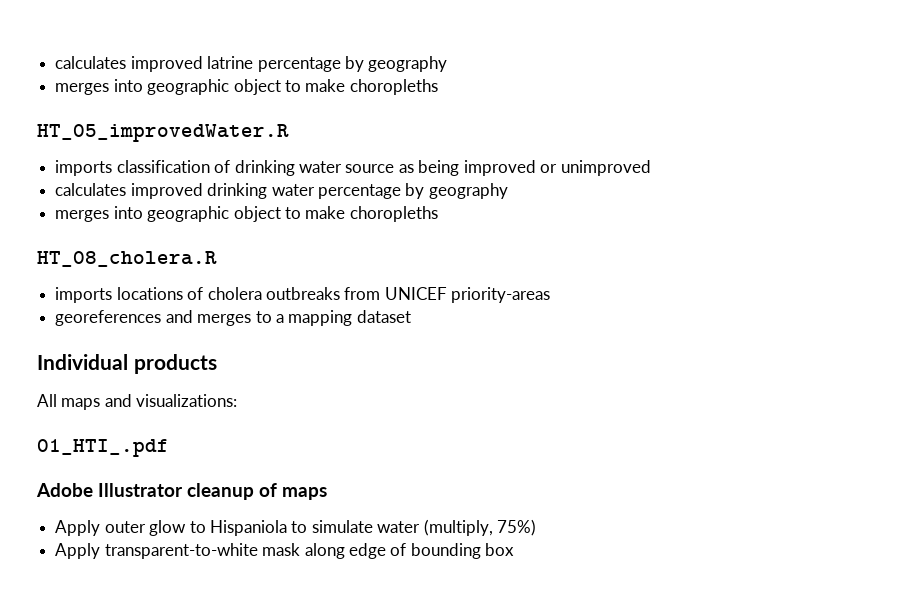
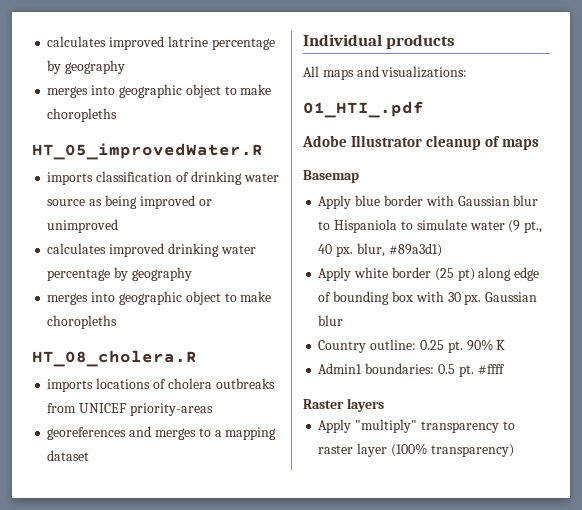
[55,520,187,536] // Apply outer glow -> [303,170,359,183] [318,195,539,209] // Basemap // Apply blue border with Gaussian blur
[423,519,537,536] [55,543,301,559] (multiply, 75%) // Apply transparent-to-white mask -> [508,220,543,233] [318,243,442,257] [318,267,475,281] (9 pt., 40 px. blur, #89a3d1) // Apply white border (25 pt)
(515, 549) none -> [415,291,538,305] [318,315,344,326] [318,339,506,353] [318,363,505,377] [303,398,384,412] [318,419,515,433] [318,443,514,457] with 30 px. Gaussian blur // Country outline: 0.25 pt. 90% K // Admin1 boundaries: 0.5 pt. #ffff // Raster layers // Apply "multiply" transparency to raster layer (100% transparency)

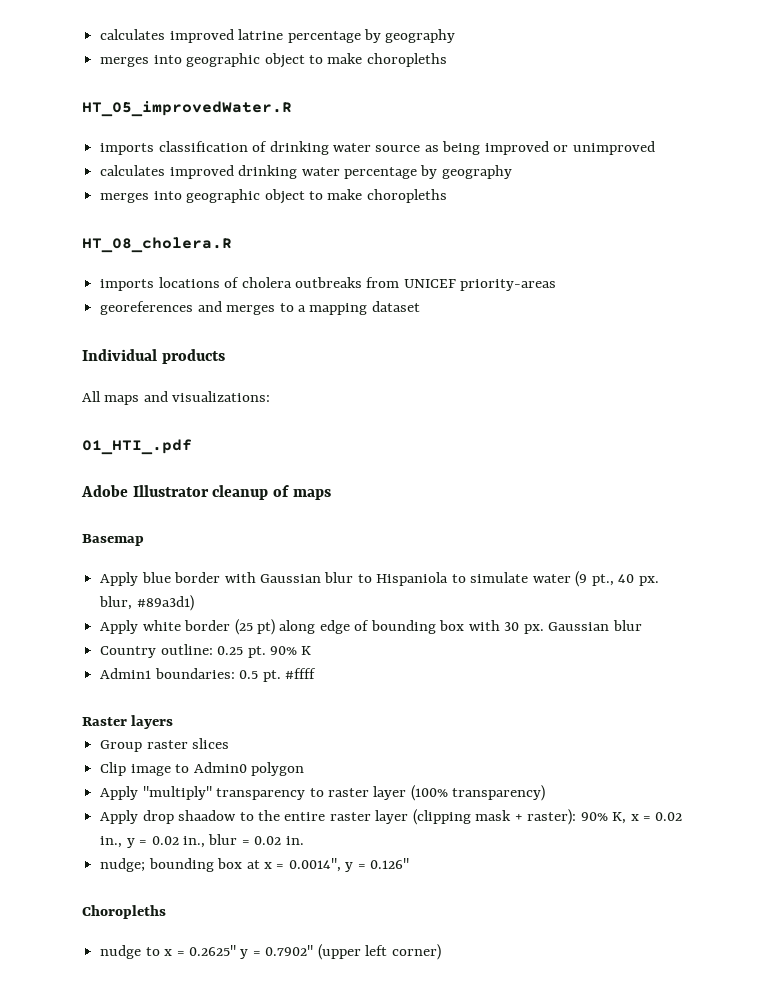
(384, 405) none -> [100,738,230,752] [100,762,304,776] // Group raster slices // Clip image to Admin0 polygon
(514, 450) none -> [100,809,683,825] [100,834,304,848] [100,858,410,872] [82,905,166,919] [100,944,441,960] // Apply drop shaadow to the entire raster layer (clipping mask + raster): 90% K, x = 0.02 in., y = 0.02 in., blur = 0.02 in. // nudge; bounding box at x = 0.0014", y = 0.126" // Choropleths // nudge to x = 0.2625" y = 0.7902" (upper left corner)

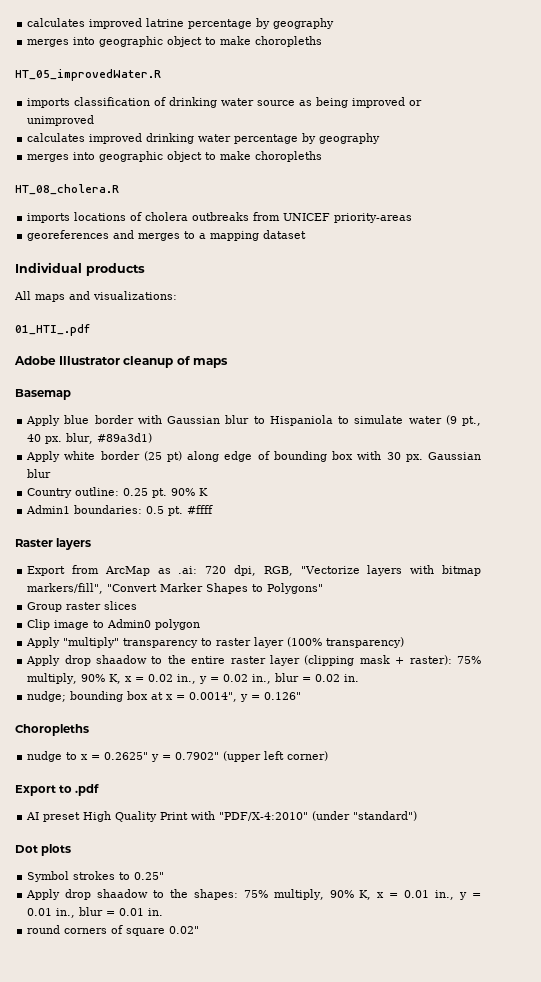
(174, 722) none -> [27,565,481,576] [27,583,324,594] // Export from ArcMap as .ai: 720 dpi, RGB, "Vectorize layers with bitmap markers/fill", "Convert Marker Shapes to Polygons"
(577, 817) none -> [456,656,481,664] [27,673,78,684] 75% multiply,
(441, 952) none -> [15,784,100,796] [26,811,418,822] [15,844,72,856] [27,871,165,882] [26,889,481,900] [27,907,164,918] [27,925,200,936] // Export to .pdf // AI preset High Quality Print with "PDF/X-4:2010" (under "standard") // Dot plots // Symbol strokes to 0.25" // Apply drop shaadow to the shapes: 75% multiply, 90% K, x = 0.01 in., y = 0.01 in., blur = 0.01 in. // round corners of square 0.02"

